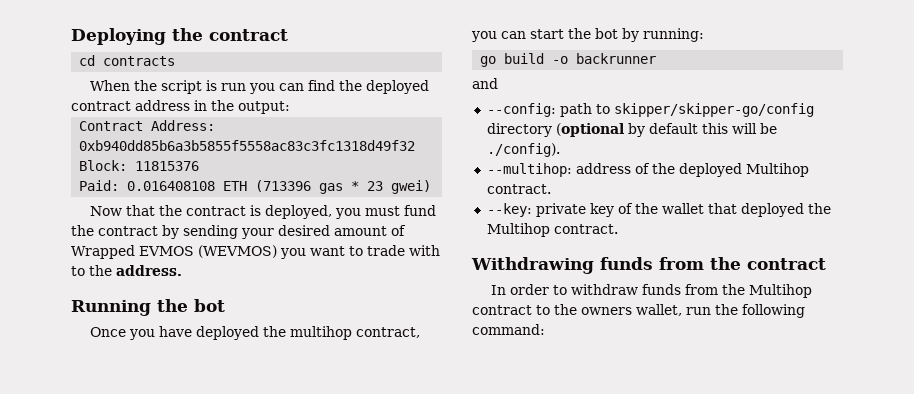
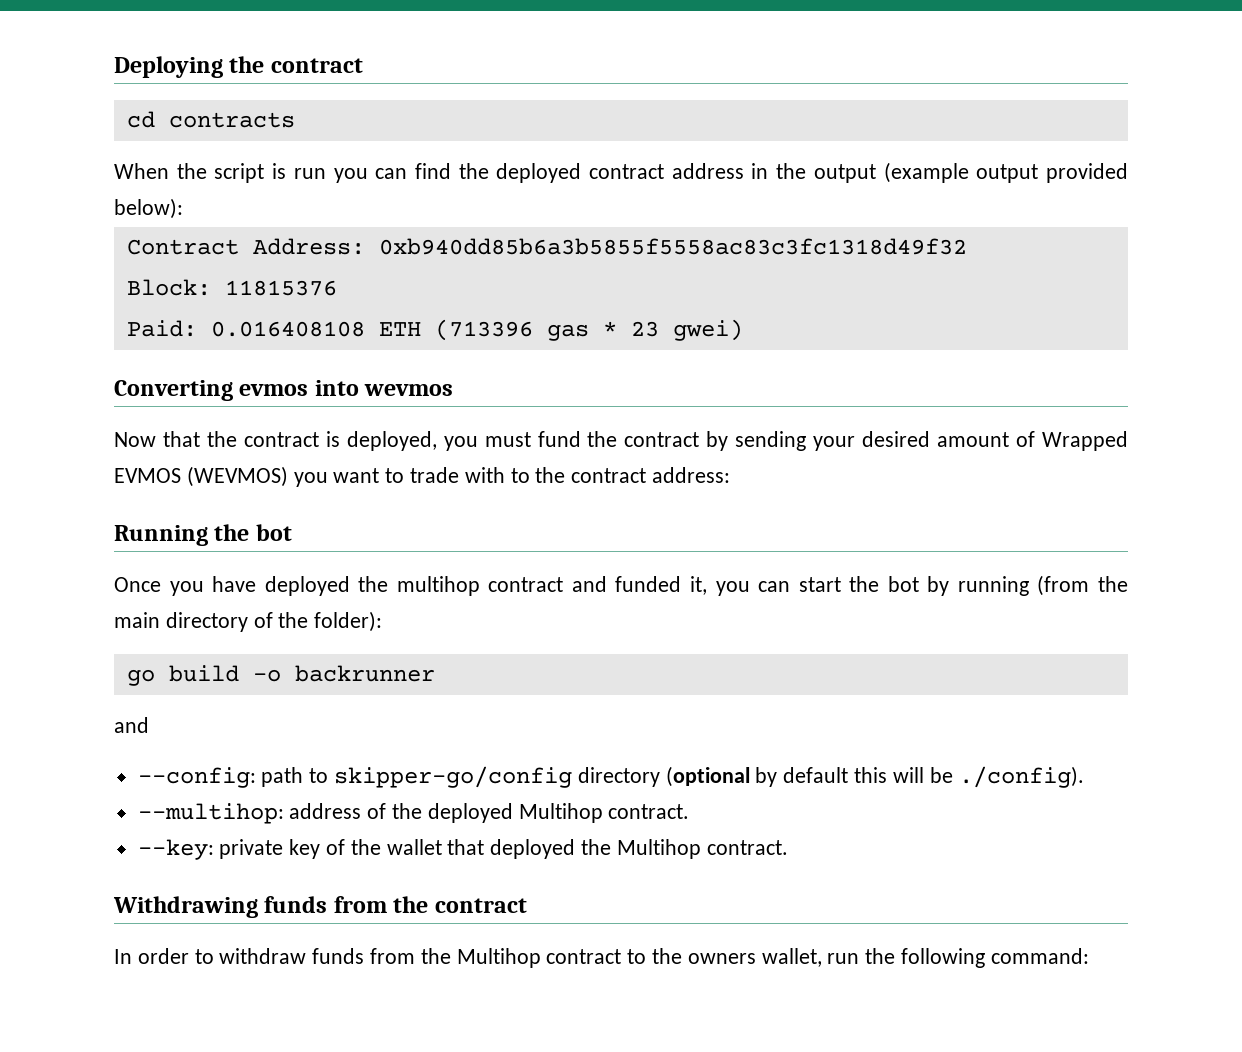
[238,101,290,114] output: -> [813,162,1129,183] [114,198,183,219] output (example output provided below):
(432, 187) none -> [114,380,454,401] // Converting evmos into wevmos
[116,265,182,276] address. -> [571,467,731,483] contract address:
[356,327,421,338] contract, -> [488,576,707,595] contract and funded it,
[643,28,704,42] running: -> [957,575,1128,596] [114,611,383,632] running (from the main directory of the folder):
[613,103,814,117] skipper/skipper-go/config -> [334,766,573,788] skipper-go/config

